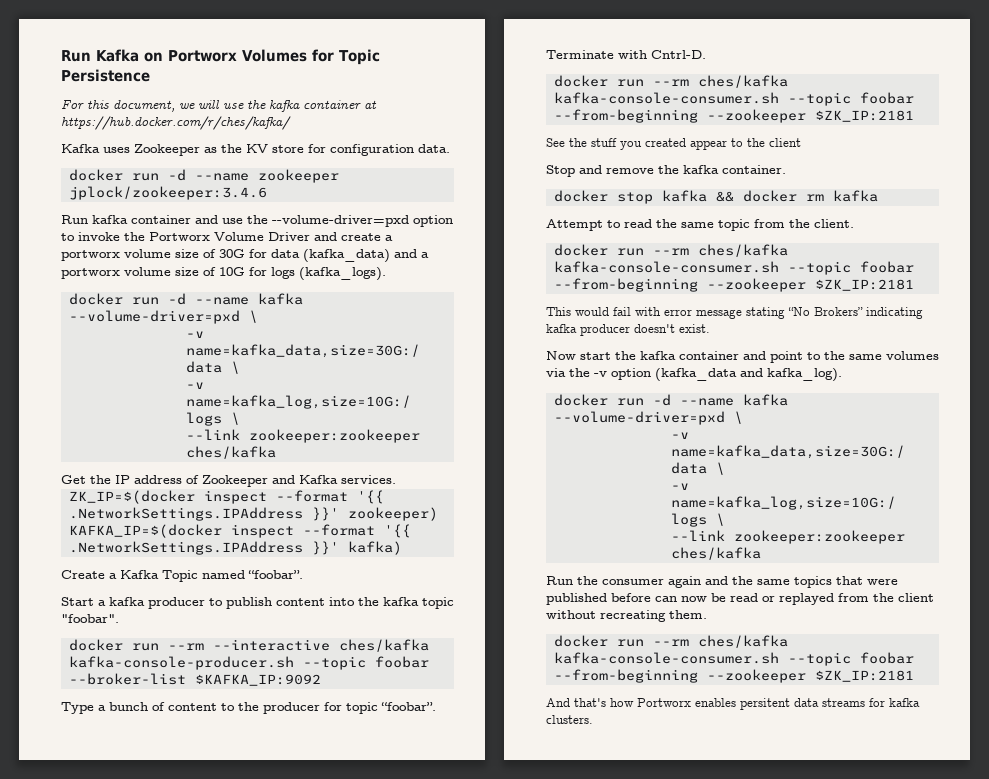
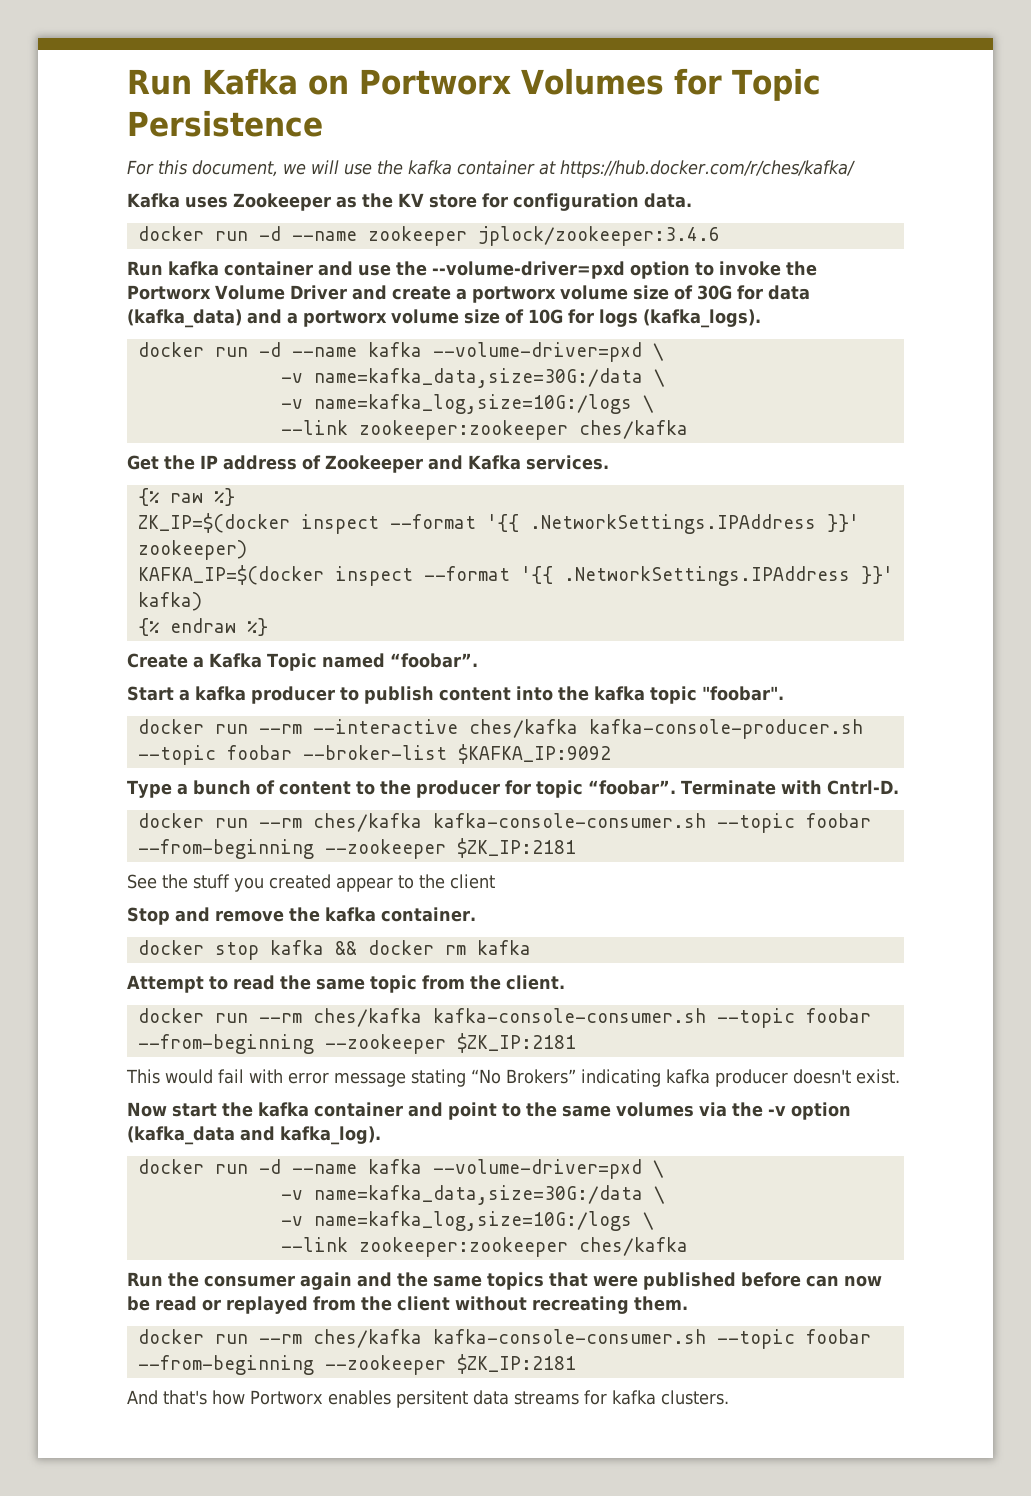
(396, 479) none -> [137,488,235,506] // {% raw %}
(402, 548) none -> [137,618,268,636] // {% endraw %}

